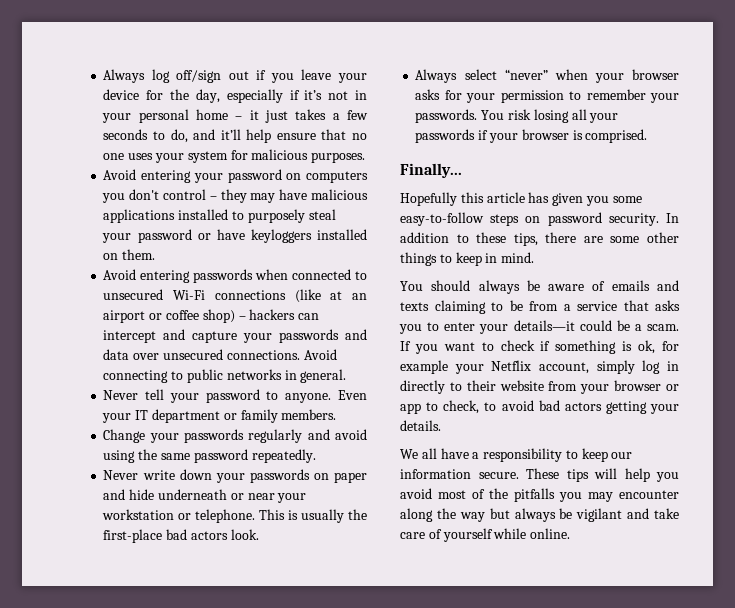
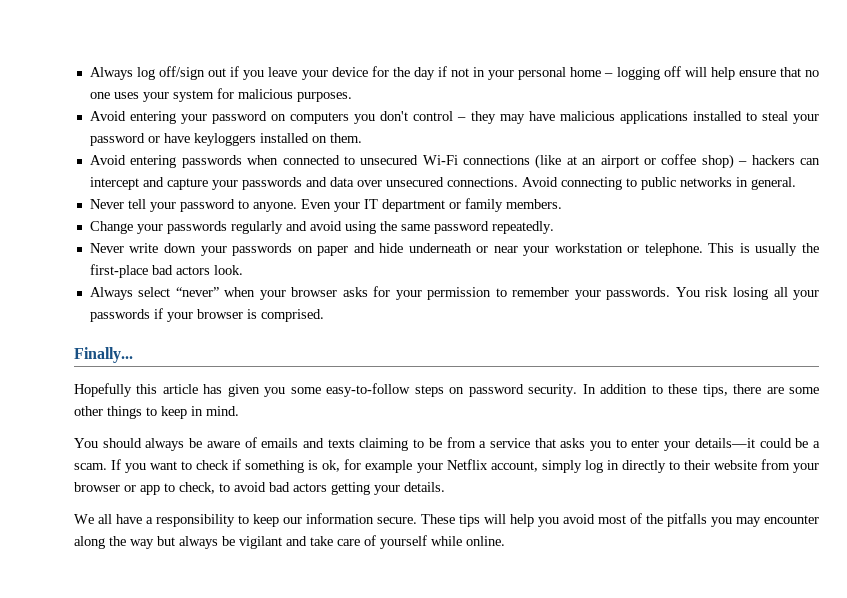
[195,89,323,103] day, especially if it’s -> [413,66,447,80] day if
[249,109,368,123] [103,129,241,143] it just takes a few seconds to do, and it’ll -> [616,66,707,80] logging off will
[247,209,305,223] purposely -> (757, 116) none

